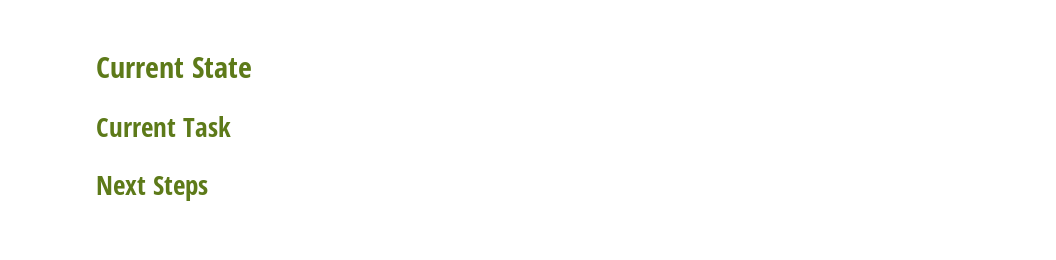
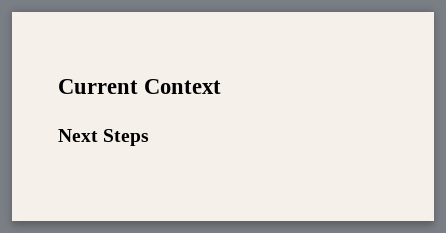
[96,57,252,78] [96,116,232,137] Current State // Current Task -> [58,79,222,94] Current Context

